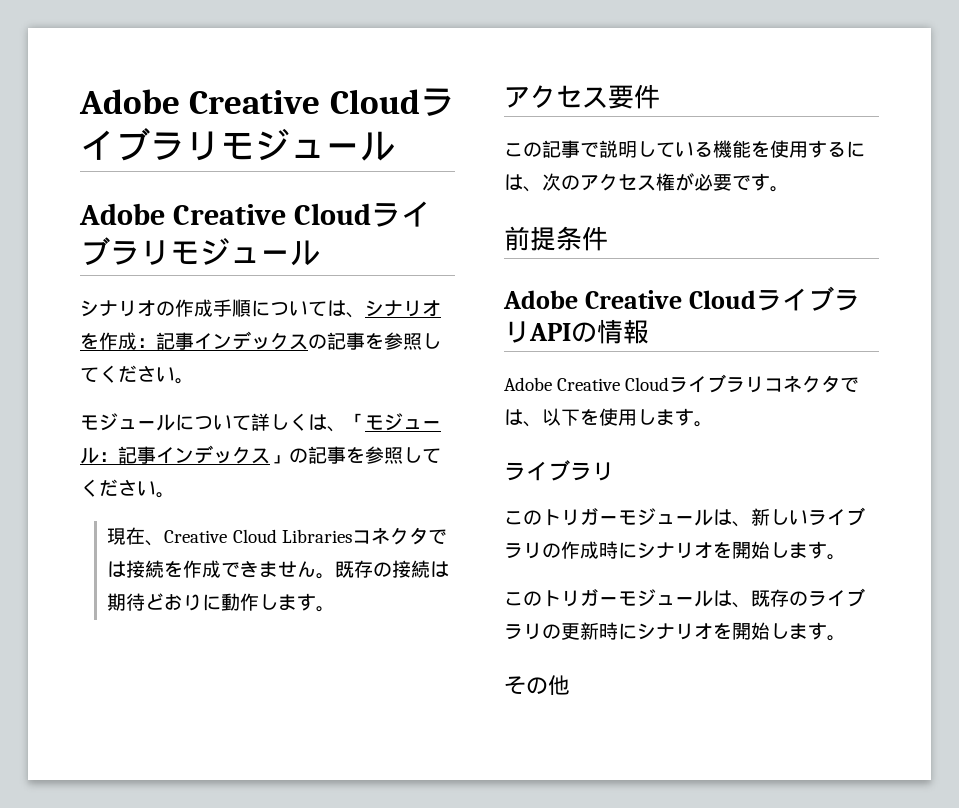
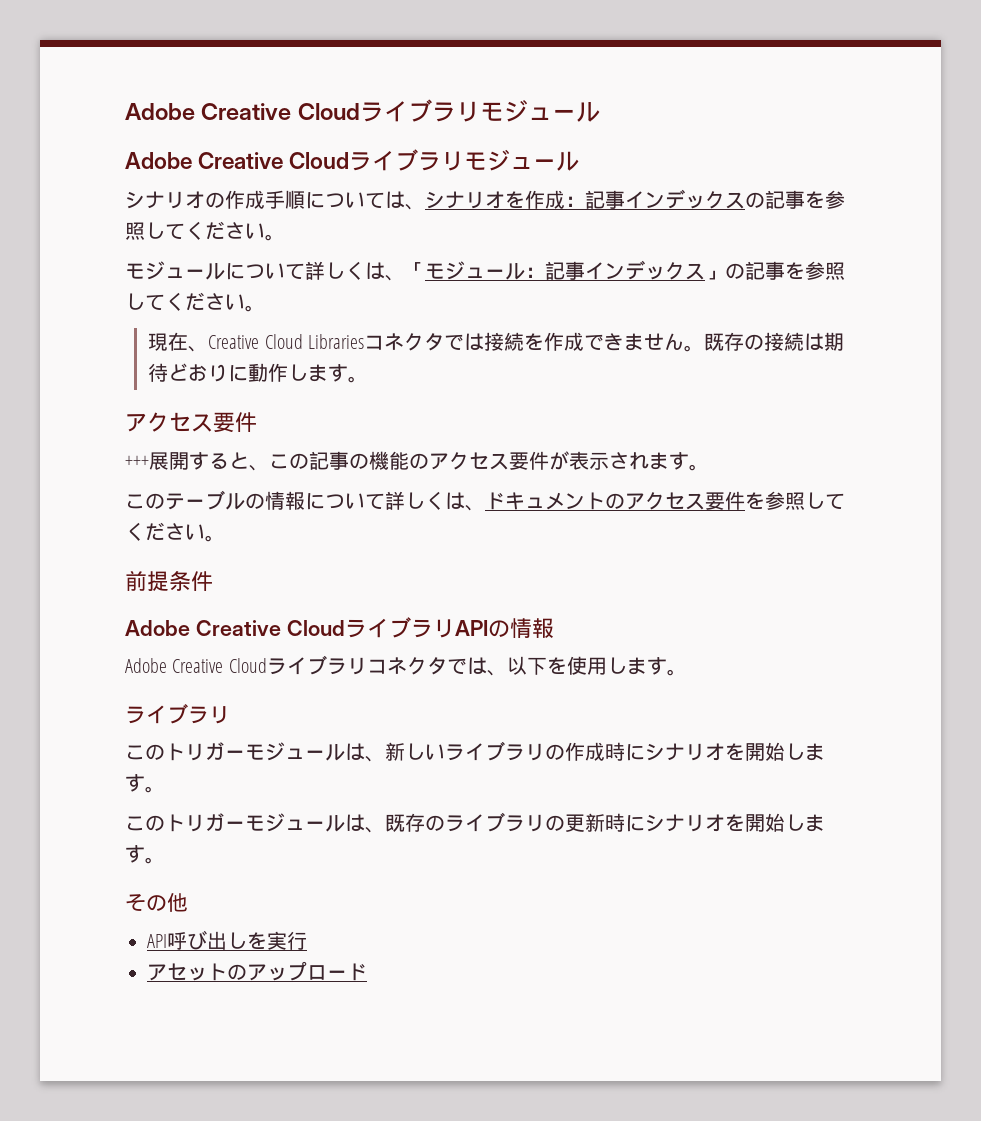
[504,140,865,158] [504,173,770,192] この記事で説明している機能を使用するには、次のアクセス権が必要です -> [125,451,709,471] [125,490,845,511] [125,522,205,541] +++展開すると、この記事の機能のアクセス要件が表示されます。 // このテーブルの情報について詳しくは、ドキュメントのアクセス要件を参照してください
(570, 685) none -> [147,930,307,950] [147,961,367,981] // API呼び出しを実行 // アセットのアップロード

